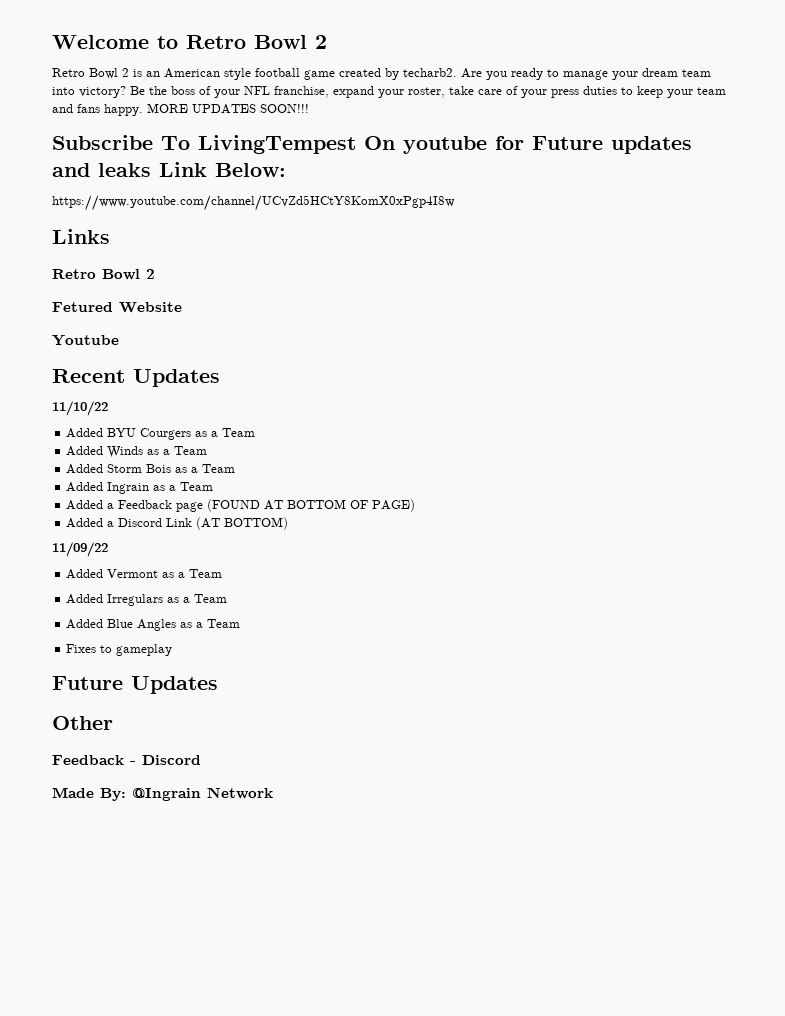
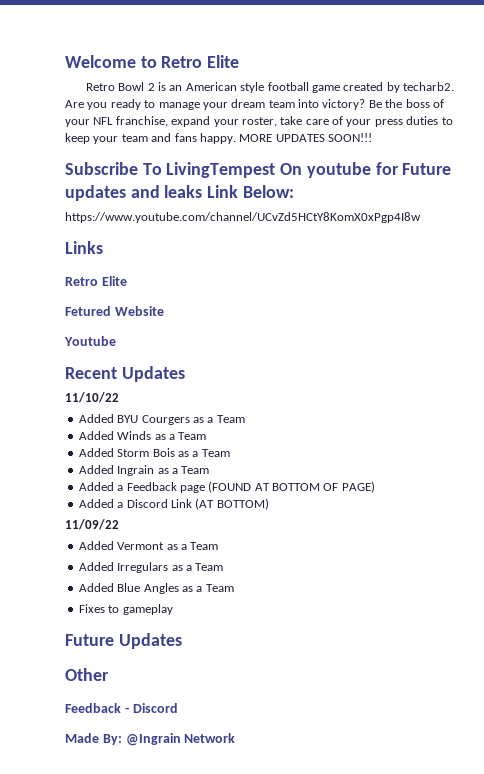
[254,35,327,49] Bowl 2 -> [207,55,240,68] Elite
[102,269,155,280] Bowl 2 -> [101,276,127,286] Elite

